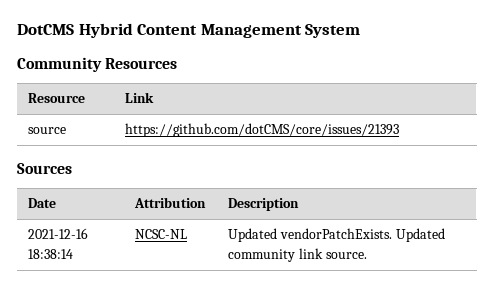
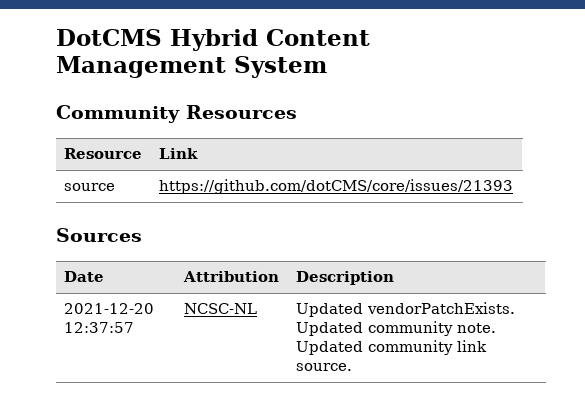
[27,228,88,239] [27,249,73,259] 2021-12-16 18:38:14 -> [64,303,155,314] [64,322,135,333] 2021-12-20 12:37:57
(295, 255) none -> [457,323,497,333] [296,340,454,355] note. Updated community

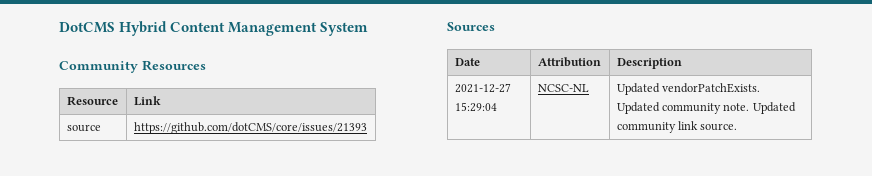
[64,303,155,314] [64,322,135,333] 2021-12-20 12:37:57 -> [454,83,511,93] [454,102,497,112] 2021-12-27 15:29:04

